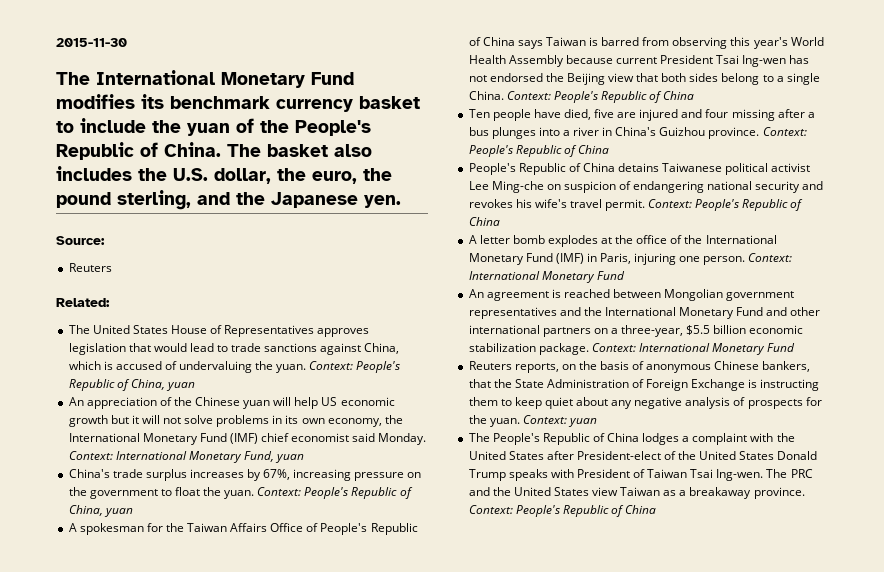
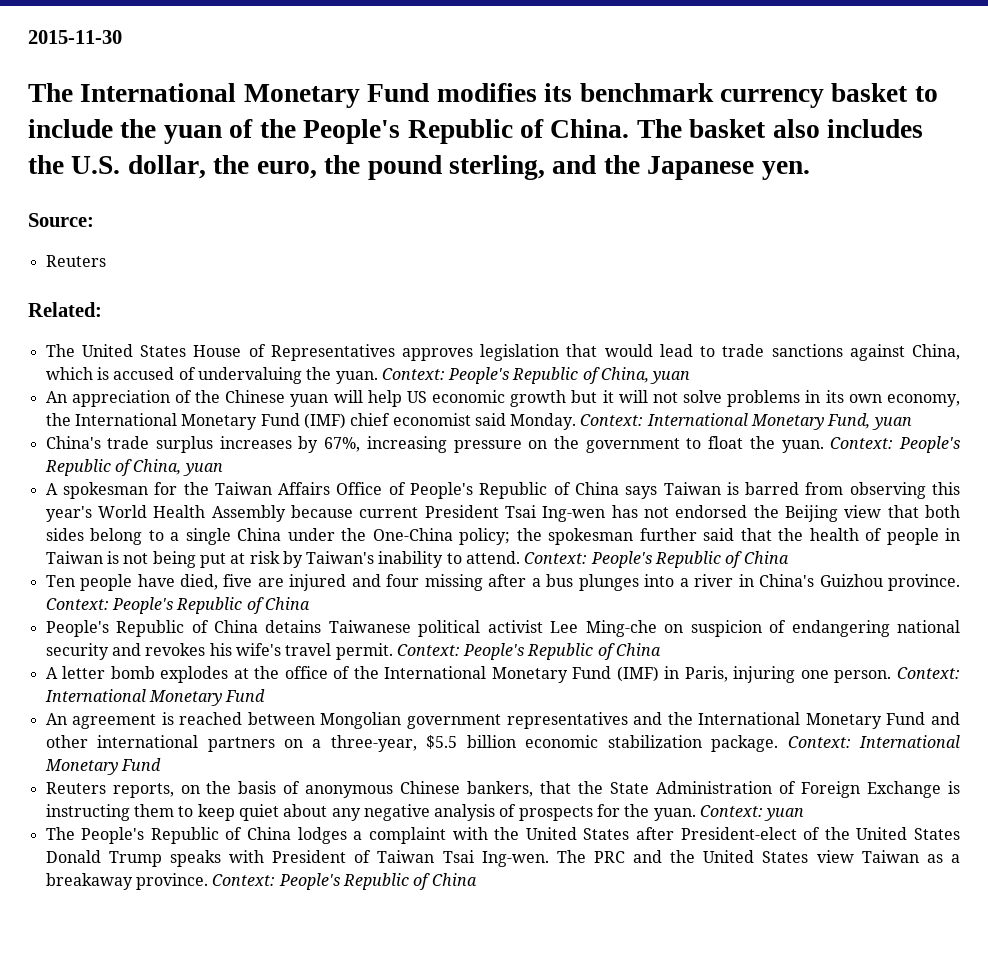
[468,91,504,100] China. -> [237,528,960,545] [45,551,521,568] China under the One-China policy; the spokesman further said that the health of people in Taiwan is not being put at risk by Taiwan's inability to attend.

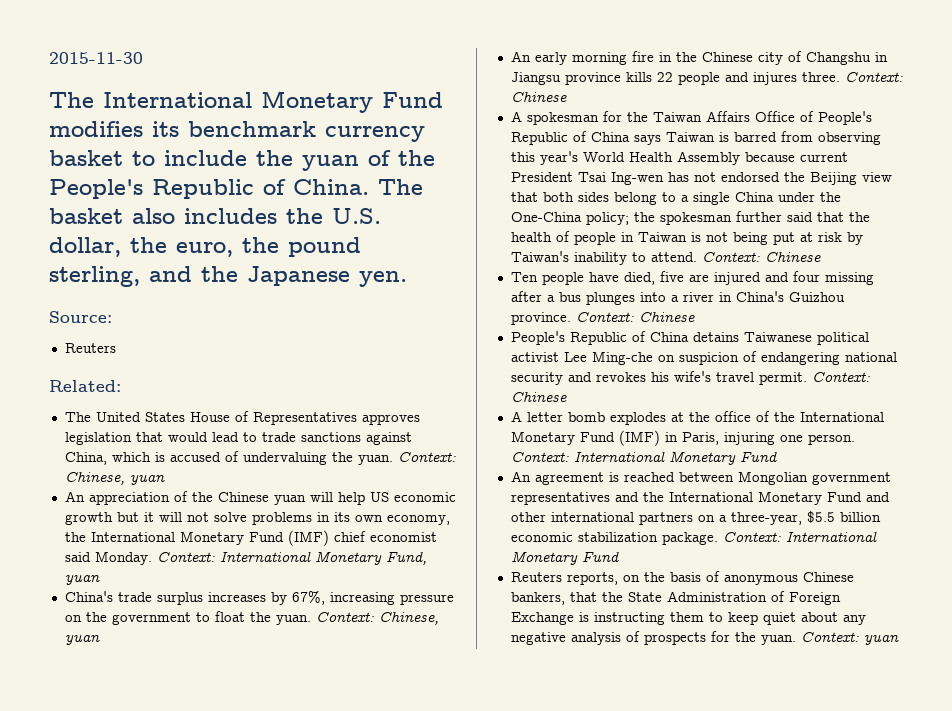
[448,367,650,384] People's Republic of China, -> [64,471,125,485] Chinese,
[898,436,960,453] [44,459,223,476] People's Republic of China, yuan -> [378,611,439,625] [64,635,100,645] [510,51,888,65] [510,72,903,85] [510,91,567,102] Chinese, yuan // An early morning fire in the Chinese city of Changshu in Jiangsu province kills 22 people and injures three. Context: Chinese
[590,551,789,568] People's Republic of China -> [764,251,821,262] Chinese
[111,597,310,614] People's Republic of China -> [638,311,695,322] Chinese
[463,643,662,660] People's Republic of China -> [510,391,567,402] Chinese
[45,827,961,844] [45,850,960,867] [45,873,477,890] // The People's Republic of China lodges a complaint with the United States after President-elect of the United States Donald Trump speaks with President of Taiwan Tsai Ing-wen. The PRC and the United States view Taiwan as a breakaway province. Context: People's Republic of China -> (899, 640) none

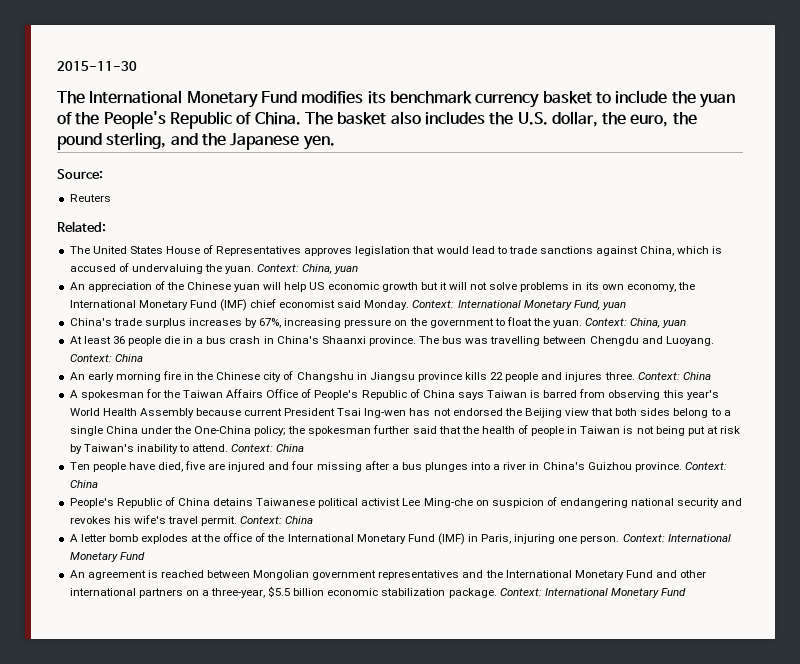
[64,471,125,485] Chinese, -> [302,264,333,274] China,
[378,611,439,625] [64,635,100,645] Chinese, yuan -> [630,318,687,328] [69,336,714,346] [69,354,143,362] China, yuan // At least 36 people die in a bus crash in China's Shaanxi province. The bus was travelling between Chengdu and Luoyang. Context: China
[510,91,567,102] Chinese -> [682,372,711,380] China
[764,251,821,262] Chinese -> [276,444,305,452] China
[638,311,695,322] Chinese -> [69,480,98,488] China
[510,391,567,402] Chinese -> [285,516,314,524] China
[510,571,854,585] [510,591,841,605] [510,612,866,625] [510,631,899,645] // Reuters reports, on the basis of anonymous Chinese bankers, that the State Administration of Foreign Exchange is instructing them to keep quiet about any negative analysis of prospects for the yuan. Context: yuan -> (687, 592) none

